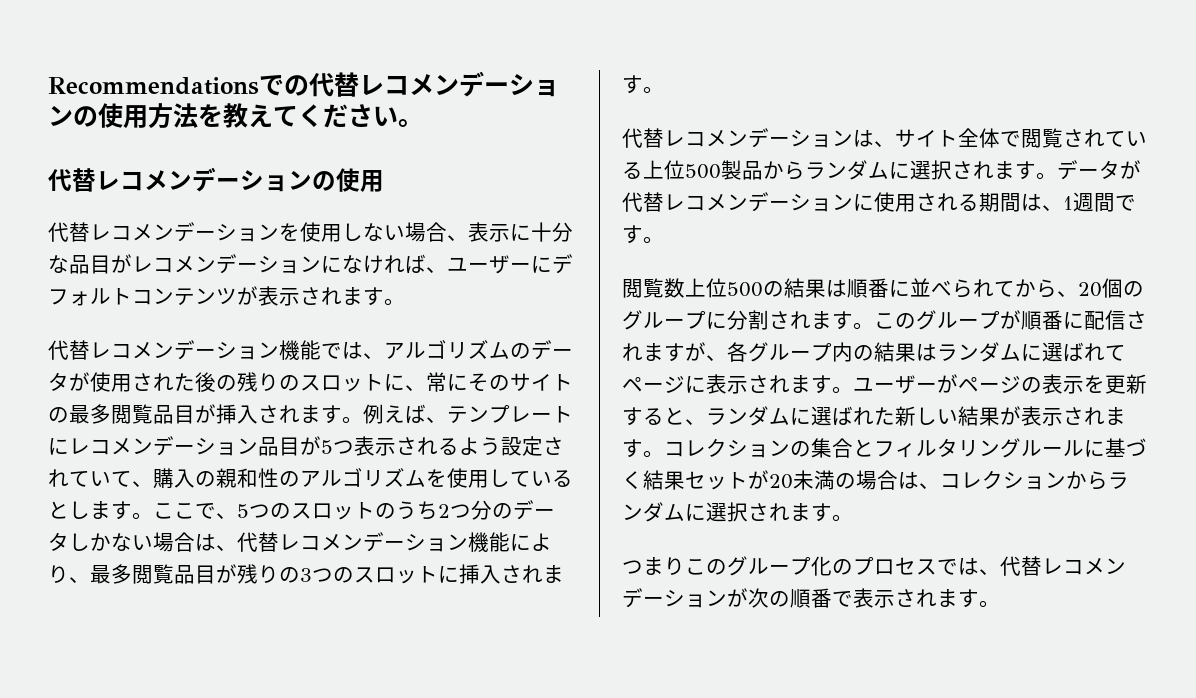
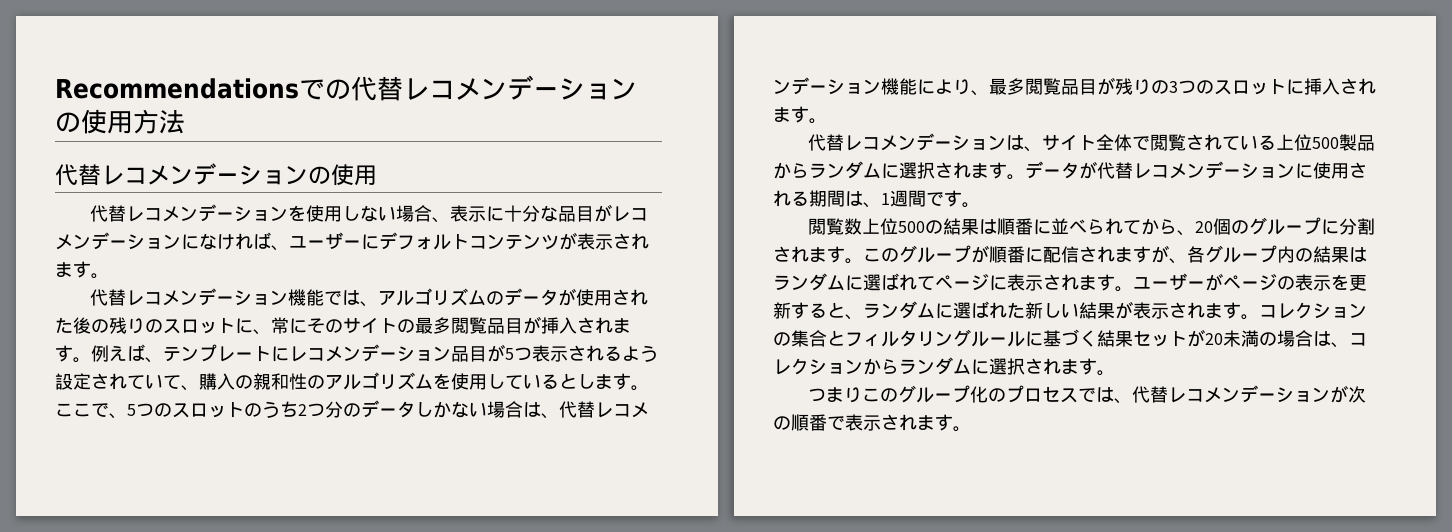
[198,103,423,128] を教えてください。 -> (185, 121) none

